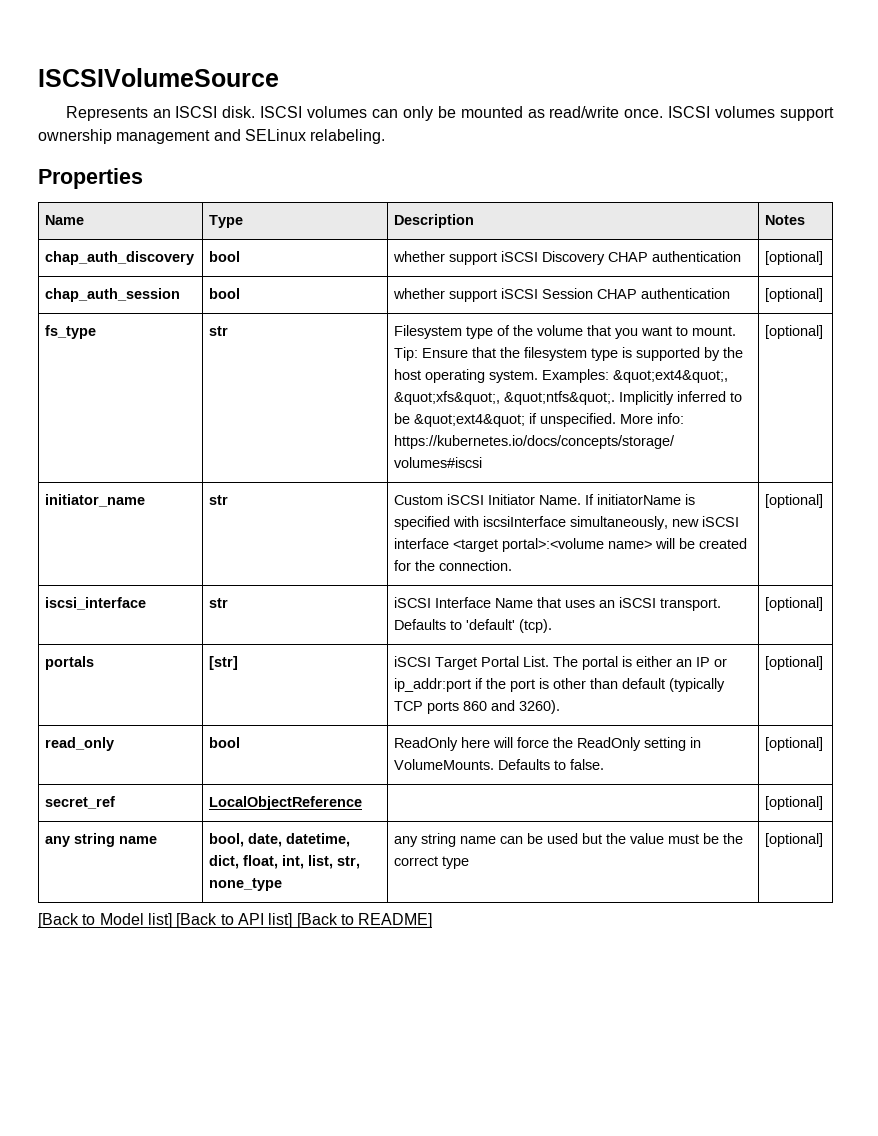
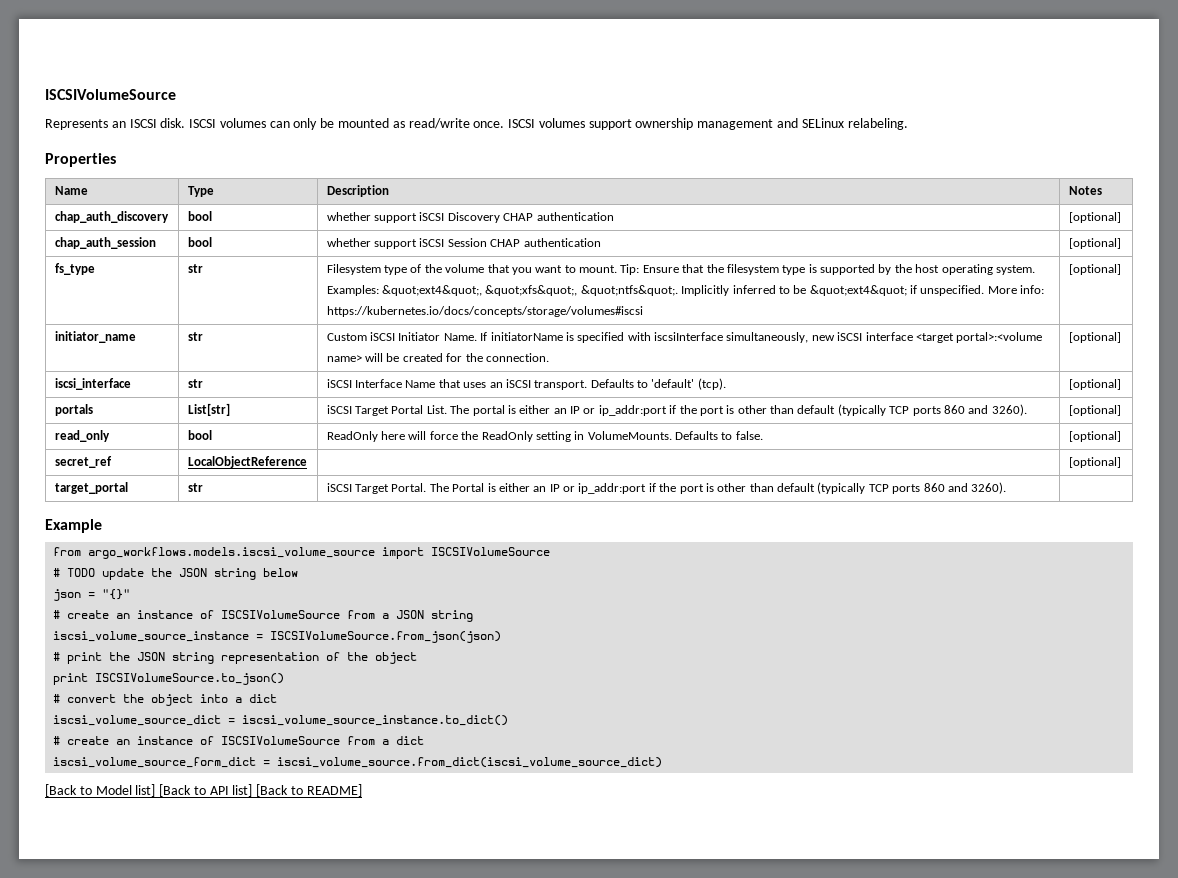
[209,656,239,670] [str] -> [187,403,230,416] List[str]
[45,833,158,847] [209,833,351,847] [209,855,361,869] [209,878,283,891] [394,833,744,847] [394,856,470,869] [765,833,824,847] any string name | bool, date, datetime, dict, float, int, list, str, none_type | any string name can be used but the value must be the correct type | [optional] -> [54,482,128,494] [187,483,203,492] [326,482,1007,494] [45,519,102,533] [53,547,551,559] [53,568,299,580] [53,589,131,601] [53,610,474,622] [53,631,502,643] [53,652,418,664] [53,673,285,685] [53,694,278,706] [53,715,509,726] [53,736,425,745] [53,757,663,768] target_portal | str | iSCSI Target Portal. The Portal is either an IP or ip_addr:port if the port is other than default (typically TCP ports 860 and 3260). | // Example // from argo_workflows.models.iscsi_volume_source import ISCSIVolumeSource // # TODO update the JSON string below // json = "{}" // # create an instance of ISCSIVolumeSource from a JSON string // iscsi_volume_source_instance = ISCSIVolumeSource.from_json(json) // # print the JSON string representation of the object // print ISCSIVolumeSource.to_json() // # convert the object into a dict // iscsi_volume_source_dict = iscsi_volume_source_instance.to_dict() // # create an instance of ISCSIVolumeSource from a dict // iscsi_volume_source_form_dict = iscsi_volume_source.from_dict(iscsi_volume_source_dict)

